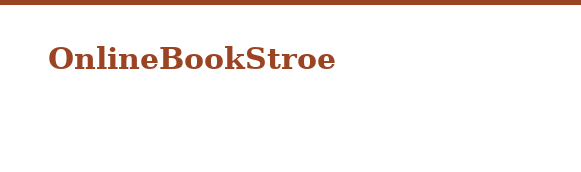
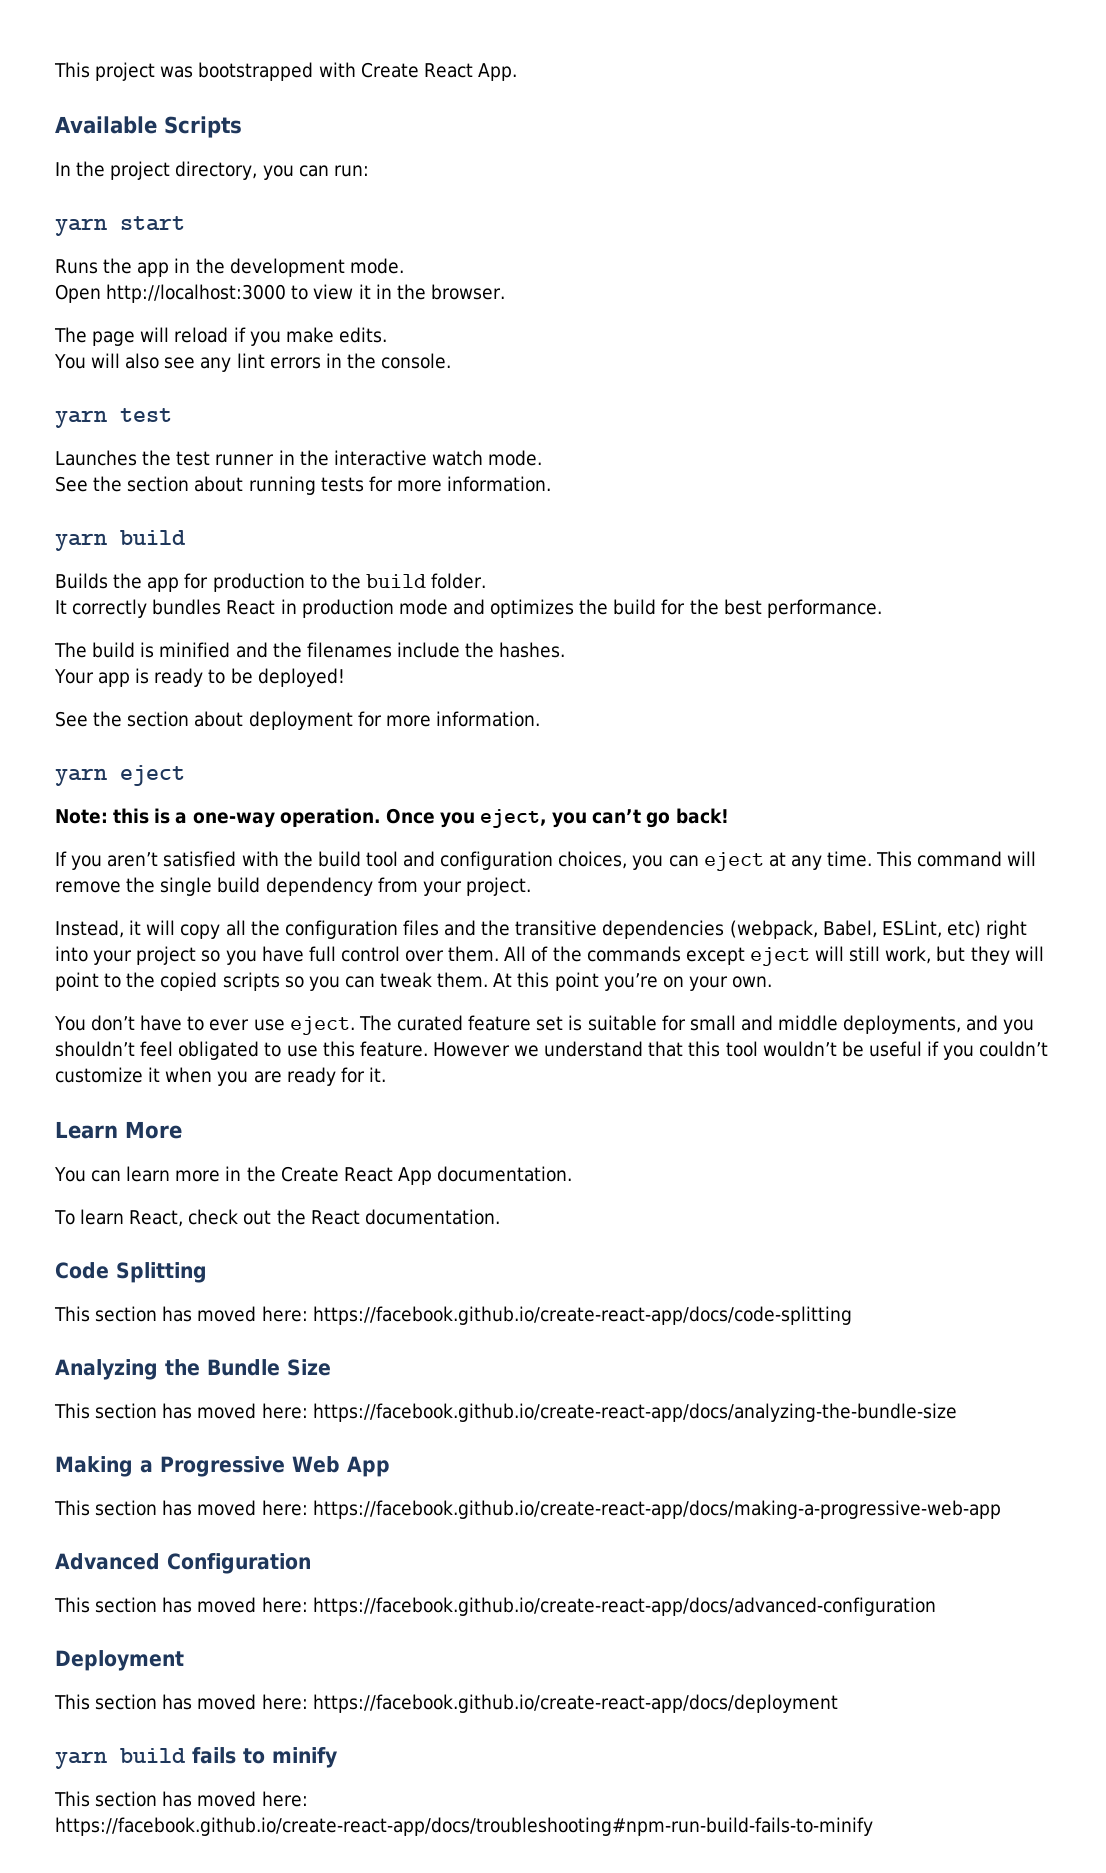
[48,46,336,69] OnlineBookStroe -> [54,62,517,81] [55,116,242,138] [55,161,369,180] [55,216,185,236] [55,258,404,277] [55,284,505,303] [54,327,387,346] [54,353,452,372] [55,408,172,428] [55,450,543,466] [55,476,552,495] [55,530,186,551] [55,573,487,592] [55,599,882,618] [54,642,566,658] [54,668,345,687] [55,711,540,730] [55,765,185,786] [55,808,729,828] [55,851,1037,871] [55,877,531,896] [55,920,1028,939] [55,946,1044,966] [55,972,773,991] [54,1015,1035,1035] [55,1041,1049,1060] [55,1067,386,1086] [55,1121,182,1139] [54,1166,573,1185] [54,1209,500,1227] [55,1262,207,1283] [54,1306,852,1325] [55,1359,331,1380] [54,1403,957,1422] [55,1456,390,1477] [54,1500,1001,1519] [55,1553,311,1574] [54,1597,936,1616] [55,1650,184,1671] [54,1694,838,1713] [55,1747,337,1769] [54,1791,308,1807] [55,1817,873,1836] This project was bootstrapped with Create React App. // Available Scripts // In the project directory, you can run: // yarn start // Runs the app in the development mode. // Open http://localhost:3000 to view it in the browser. // The page will reload if you make edits. // You will also see any lint errors in the console. // yarn test // Launches the test runner in the interactive watch mode. // See the section about running tests for more information. // yarn build // Builds the app for production to the build folder. // It correctly bundles React in production mode and optimizes the build for the best performance. // The build is minified and the filenames include the hashes. // Your app is ready to be deployed! // See the section about deployment for more information. // yarn eject // Note: this is a one-way operation. Once you eject, you can’t go back! // If you aren’t satisfied with the build tool and configuration choices, you can eject at any time. This command will remove the single build dependency from your project. // Instead, it will copy all the configuration files and the transitive dependencies (webpack, Babel, ESLint, etc) right into your project so you have full control over them. All of the commands except eject will still work, but they will point to the copied scripts so you can tweak them. At this point you’re on your own. // You don’t have to ever use eject. The curated feature set is suitable for small and middle deployments, and you shouldn’t feel obligated to use this feature. However we understand that this tool wouldn’t be useful if you couldn’t customize it when you are ready for it. // Learn More // You can learn more in the Create React App documentation. // To learn React, check out the React documentation. // Code Splitting // This section has moved here: https://facebook.github.io/create-react-app/docs/code-splitting // Analyzing the Bundle Size // This section has moved here: https://facebook.github.io/create-react-app/docs/analyzing-the-bundle-size // Making a Progressive Web App // This section has moved here: https://facebook.github.io/create-react-app/docs/making-a-progressive-web-app // Advanced Configuration // This section has moved here: https://facebook.github.io/create-react-app/docs/advanced-configuration // Deployment // This section has moved here: https://facebook.github.io/create-react-app/docs/deployment // yarn build fails to minify // This section has moved here: https://facebook.github.io/create-react-app/docs/troubleshooting#npm-run-build-fails-to-minify

